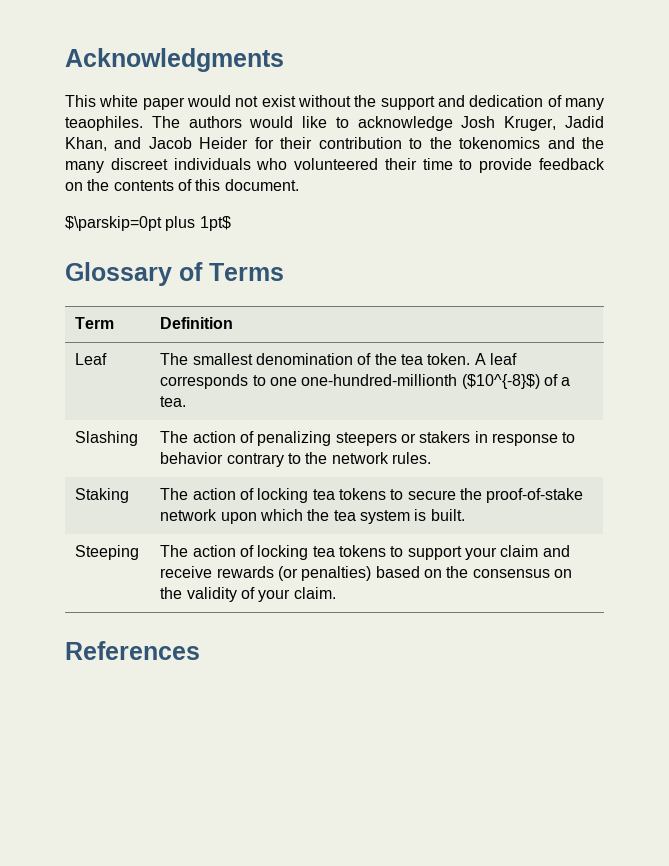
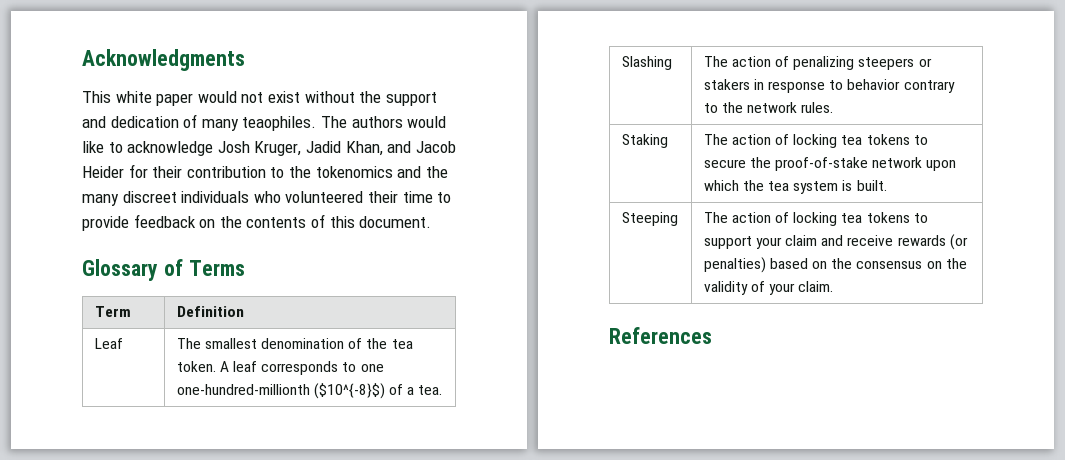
[65,216,231,231] // $\parskip=0pt plus 1pt$ -> (432, 222) none

